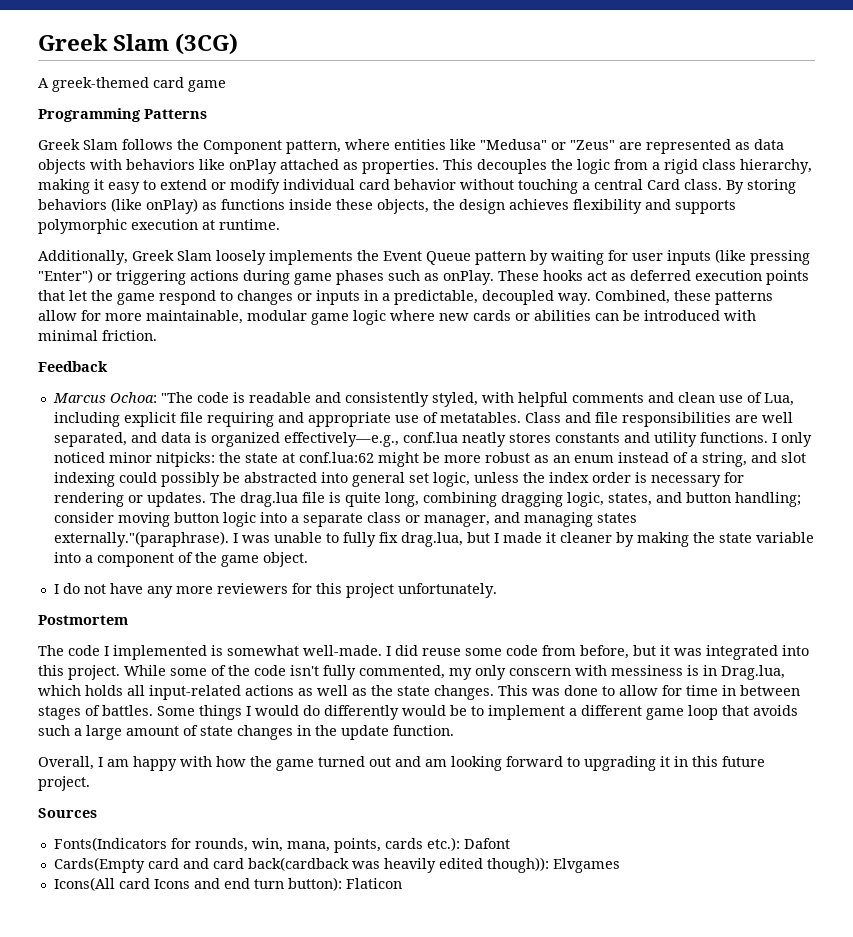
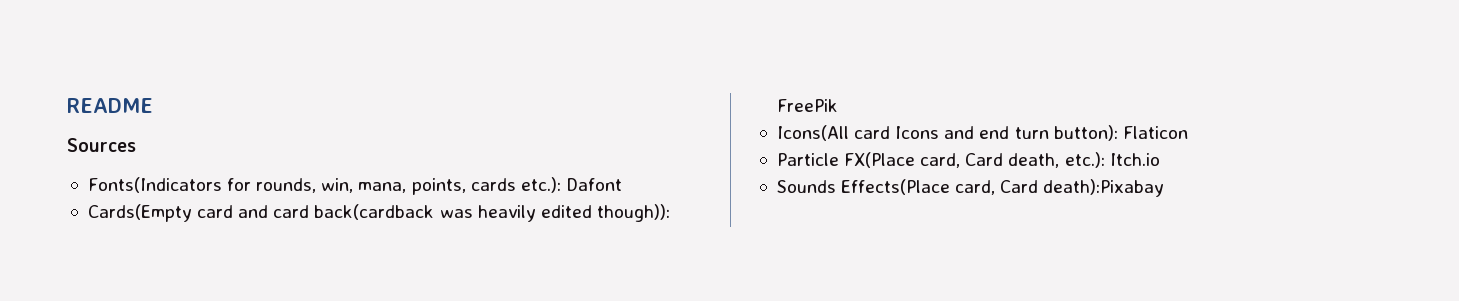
[38,33,239,55] [38,77,226,92] [38,108,207,122] [38,139,784,154] [38,159,812,174] [38,179,796,194] [38,198,736,214] [38,219,280,234] [38,249,810,265] [38,269,809,285] [38,290,773,305] [38,310,756,325] [38,330,157,341] [38,361,108,372] [52,392,794,407] [53,412,793,427] [53,432,812,447] [53,452,806,467] [53,472,744,487] [53,492,801,507] [53,512,637,527] [53,531,814,547] [53,552,308,567] [53,583,497,598] [38,615,128,625] [38,645,809,660] [38,665,785,680] [38,685,800,700] [38,705,798,720] [38,725,454,740] [38,756,765,771] [38,776,90,791] Greek Slam (3CG) // A greek-themed card game // Programming Patterns // Greek Slam follows the Component pattern, where entities like "Medusa" or "Zeus" are represented as data objects with behaviors like onPlay attached as properties. This decouples the logic from a rigid class hierarchy, making it easy to extend or modify individual card behavior without touching a central Card class. By storing behaviors (like onPlay) as functions inside these objects, the design achieves flexibility and supports polymorphic execution at runtime. // Additionally, Greek Slam loosely implements the Event Queue pattern by waiting for user inputs (like pressing "Enter") or triggering actions during game phases such as onPlay. These hooks act as deferred execution points that let the game respond to changes or inputs in a predictable, decoupled way. Combined, these patterns allow for more maintainable, modular game logic where new cards or abilities can be introduced with minimal friction. // Feedback // Marcus Ochoa: "The code is readable and consistently styled, with helpful comments and clean use of Lua, including explicit file requiring and appropriate use of metatables. Class and file responsibilities are well separated, and data is organized effectively—e.g., conf.lua neatly stores constants and utility functions. I only noticed minor nitpicks: the state at conf.lua:62 might be more robust as an enum instead of a string, and slot indexing could possibly be abstracted into general set logic, unless the index order is necessary for rendering or updates. The drag.lua file is quite long, combining dragging logic, states, and button handling; consider moving button logic into a separate class or manager, and managing states externally."(paraphrase). I was unable to fully fix drag.lua, but I made it cleaner by making the state variable into a component of the game object. // I do not have any more reviewers for this project unfortunately. // Postmortem // The code I implemented is somewhat well-made. I did reuse some code from before, but it was integrated into this project. While some of the code isn't fully commented, my only conscern with messiness is in Drag.lua, which holds all input-related actions as well as the state changes. This was done to allow for time in between stages of battles. Some things I would do differently would be to implement a different game loop that avoids such a large amount of state changes in the update function. // Overall, I am happy with how the game turned out and am looking forward to upgrading it in this future project. -> [67,98,153,113] README
[552,858,620,873] Elvgames -> [776,99,838,112] FreePik
(402, 883) none -> [776,152,1160,168] [776,179,1165,197] // Particle FX(Place card, Card death, etc.): Itch.io // Sounds Effects(Place card, Card death):Pixabay

